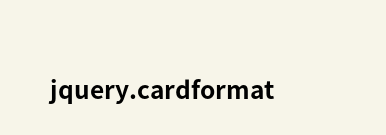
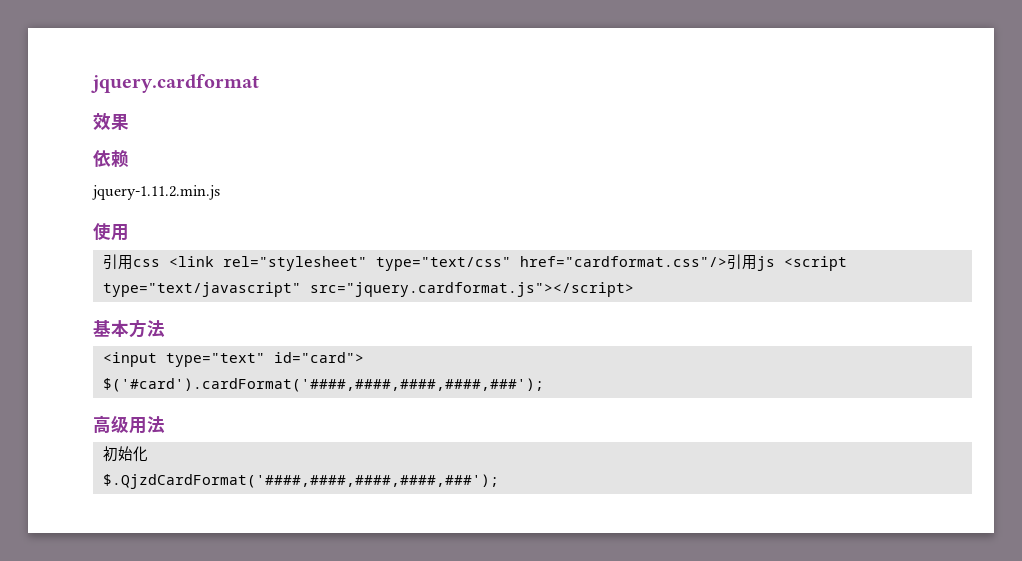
(274, 91) none -> [93,112,129,130] [93,150,129,168] [92,185,220,200] [93,223,129,241] [102,254,847,271] [102,282,634,297] [93,319,165,338] [102,352,364,367] [102,378,544,392] [93,415,165,434] [102,446,148,462] [102,474,499,489] // 效果 // 依赖 // jquery-1.11.2.min.js // 使用 // 引用css <link rel="stylesheet" type="text/css" href="cardformat.css"/>引用js <script type="text/javascript" src="jquery.cardformat.js"></script> // 基本方法 // <input type="text" id="card"> // $('#card').cardFormat('####,####,####,####,###'); // 高级用法 // 初始化 // $.QjzdCardFormat('####,####,####,####,###');

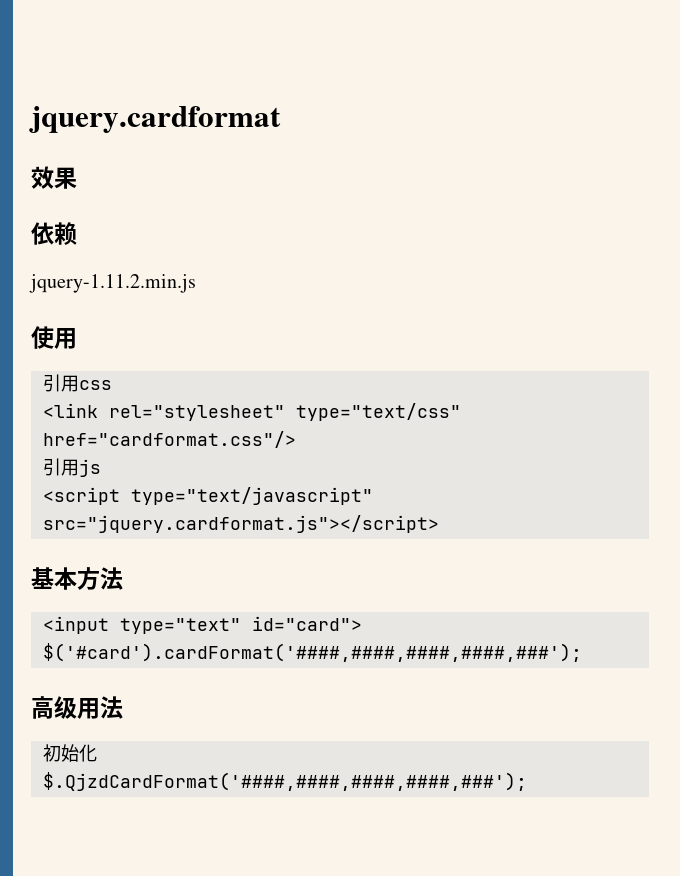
(160, 263) none -> (112, 385) //
(727, 261) none -> (296, 439) //
(775, 263) none -> (101, 468) //

